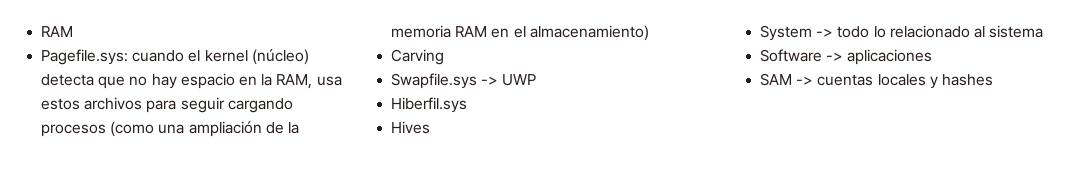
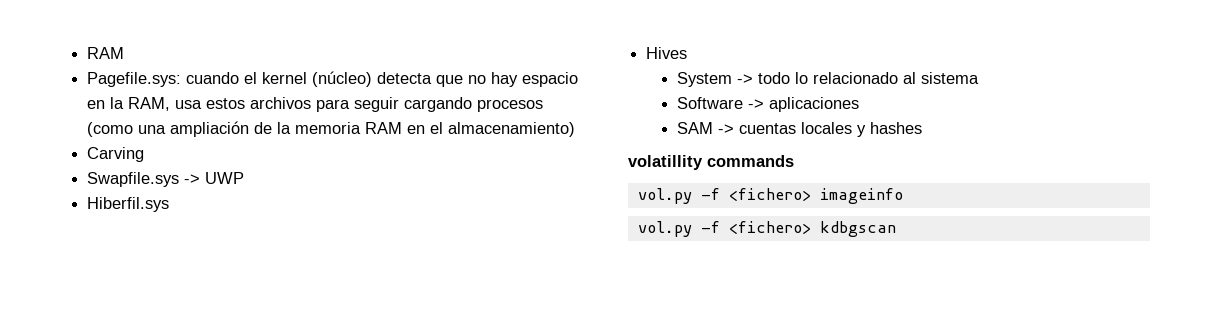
(993, 80) none -> [628,155,794,170] [637,188,903,204] [637,221,896,237] // volatillity commands // vol.py -f <fichero> imageinfo // vol.py -f <fichero> kdbgscan

